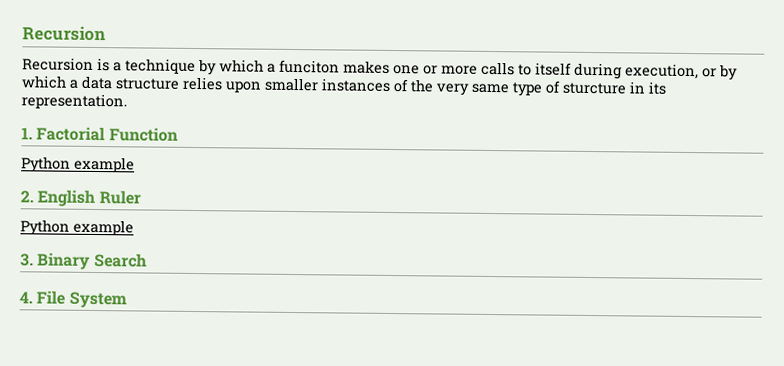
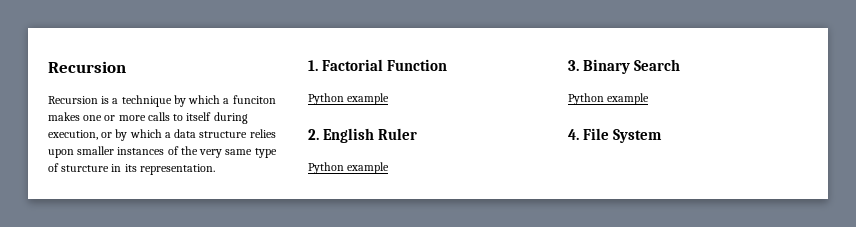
(147, 260) none -> [568,93,650,105] // Python example

